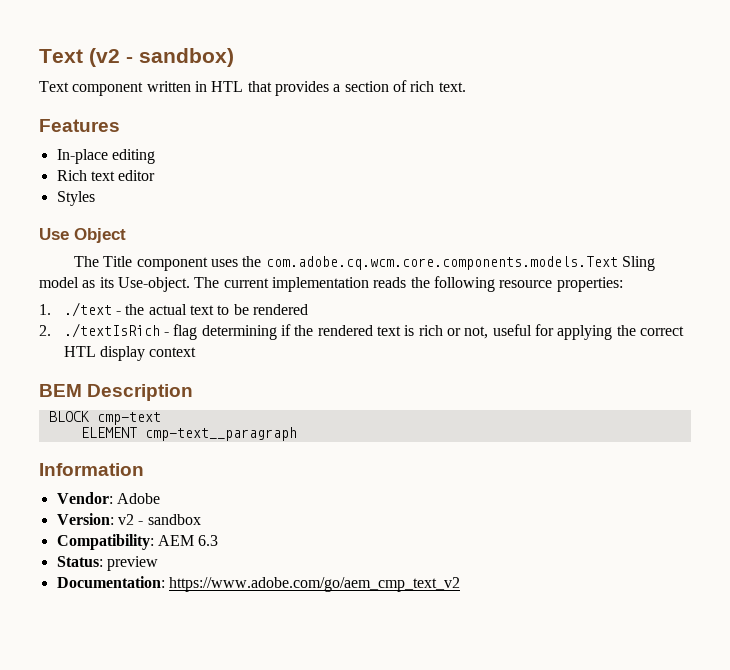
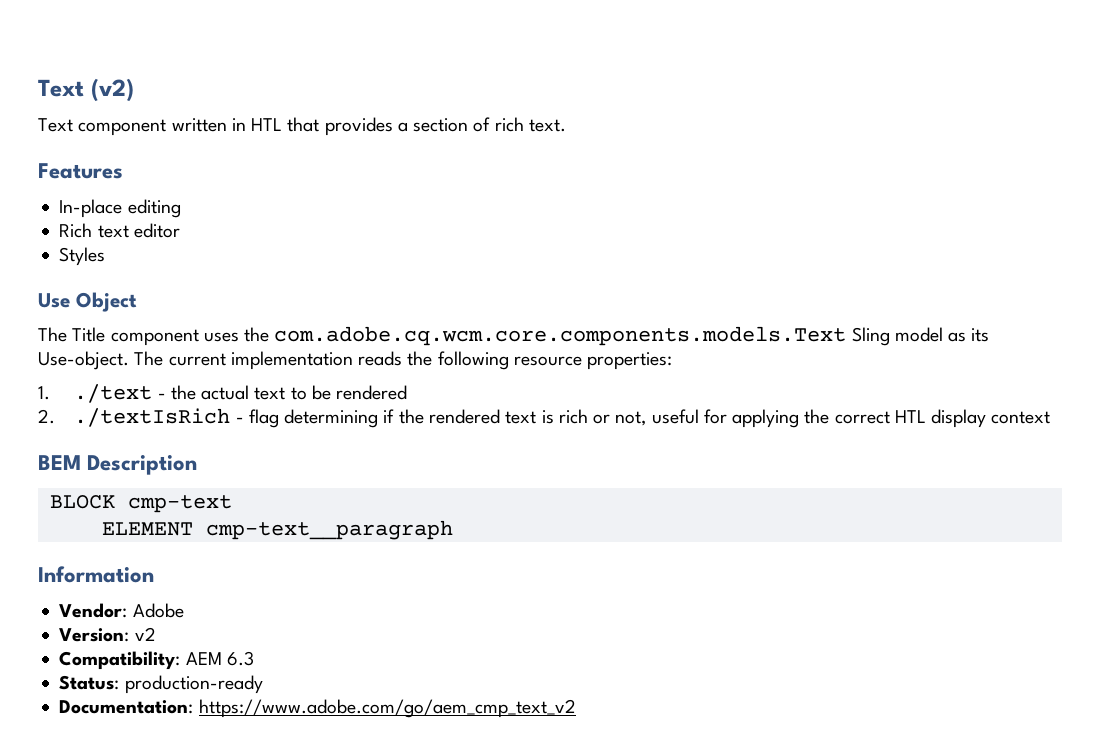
[39,48,234,67] Text (v2 - sandbox) -> [38,78,134,102] Text (v2)
[138,514,201,525] - sandbox -> (156, 634) none
[106,556,158,571] preview -> [124,675,263,694] production-ready

